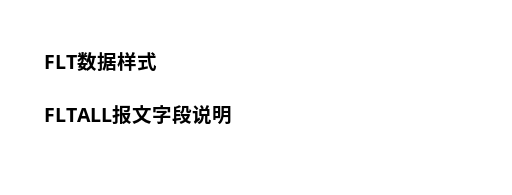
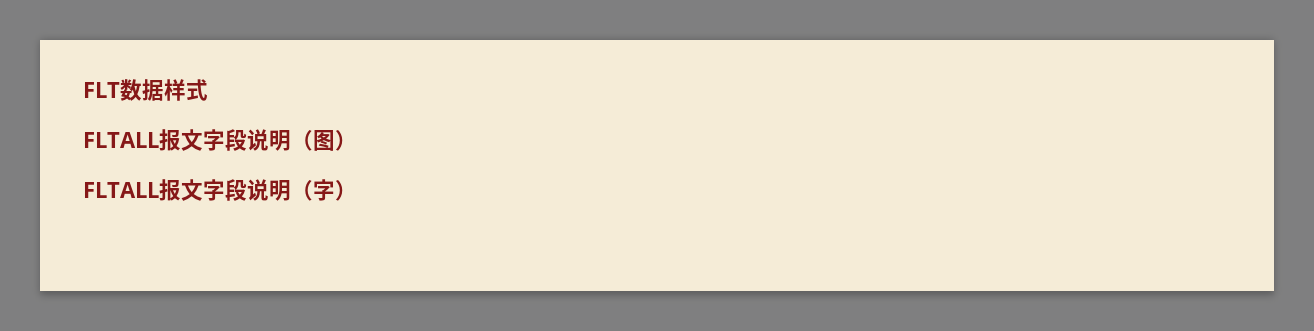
(232, 115) none -> [290,130,357,151] [83,179,357,201] （图） // FLTALL报文字段说明（字）

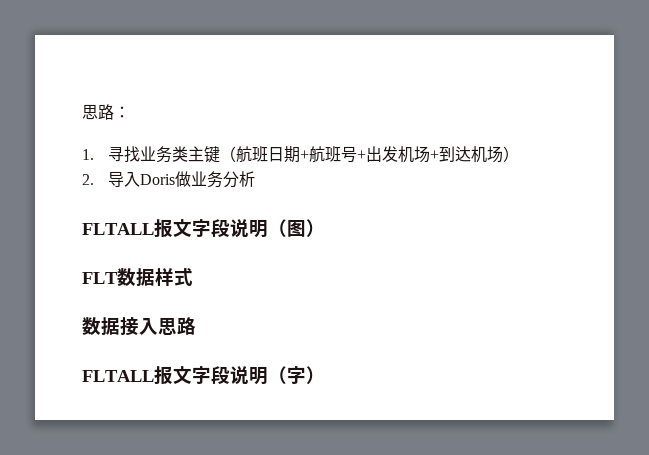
[83,79,208,101] FLT数据样式 -> [82,104,130,120] [82,146,519,163] [82,171,255,188] 思路： // 1.寻找业务类主键（航班日期+航班号+出发机场+到达机场） // 2.导入Doris做业务分析
(357, 140) none -> [82,268,193,286] [82,317,196,336] // FLT数据样式 // 数据接入思路

